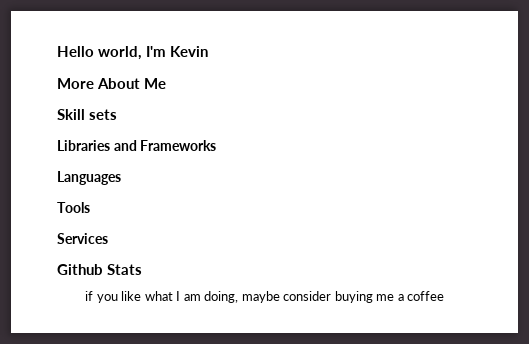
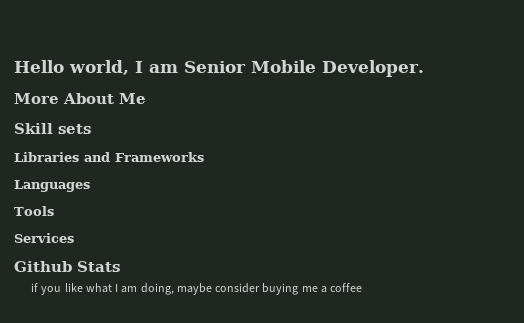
[146,46,209,57] I'm Kevin -> [135,60,424,77] I am Senior Mobile Developer.

